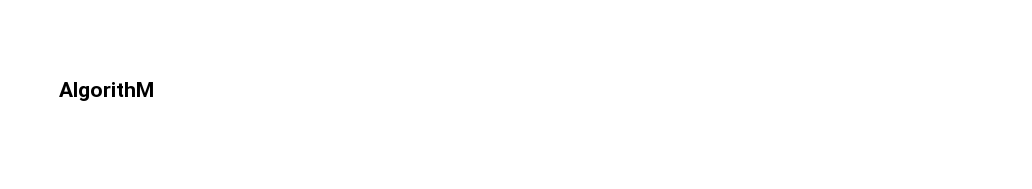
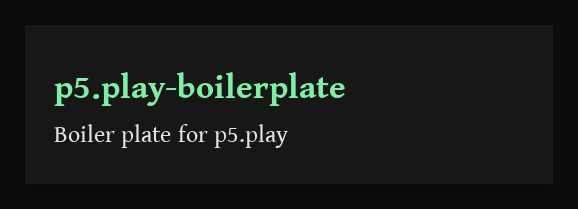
[59,82,154,101] AlgorithM -> [54,72,346,106] [54,124,289,148] p5.play-boilerplate // Boiler plate for p5.play

